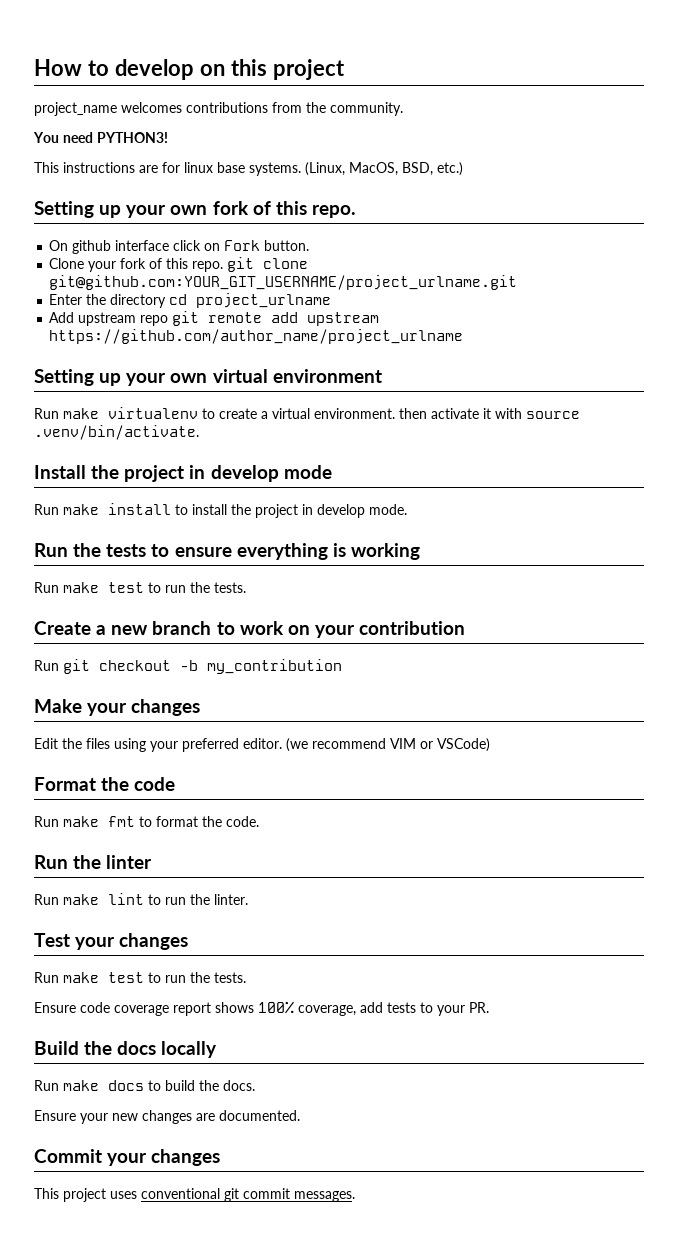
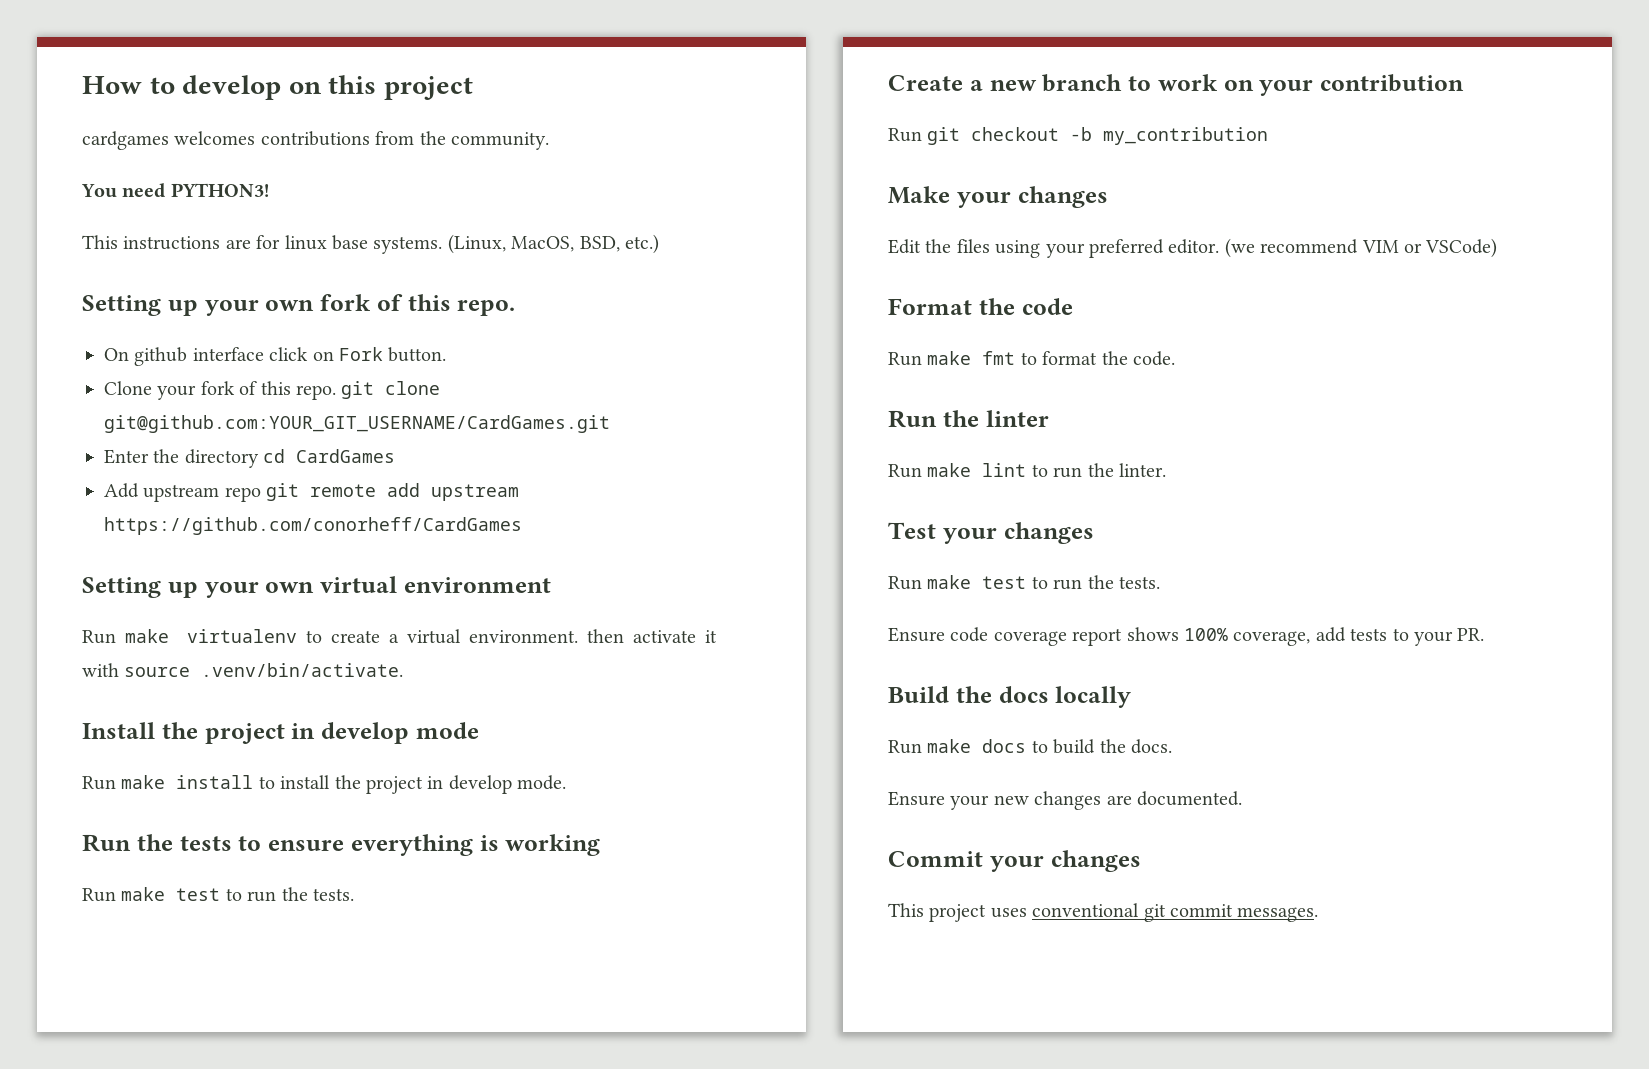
[34,102,117,116] project_name -> [82,131,169,150] cardgames
[49,275,518,290] git@github.com:YOUR_GIT_USERNAME/project_urlname.git -> [104,415,610,433] git@github.com:YOUR_GIT_USERNAME/CardGames.git
[196,293,332,308] project_urlname -> [296,449,396,463] CardGames
[49,329,464,344] https://github.com/author_name/project_urlname -> [104,517,522,535] https://github.com/conorheff/CardGames

